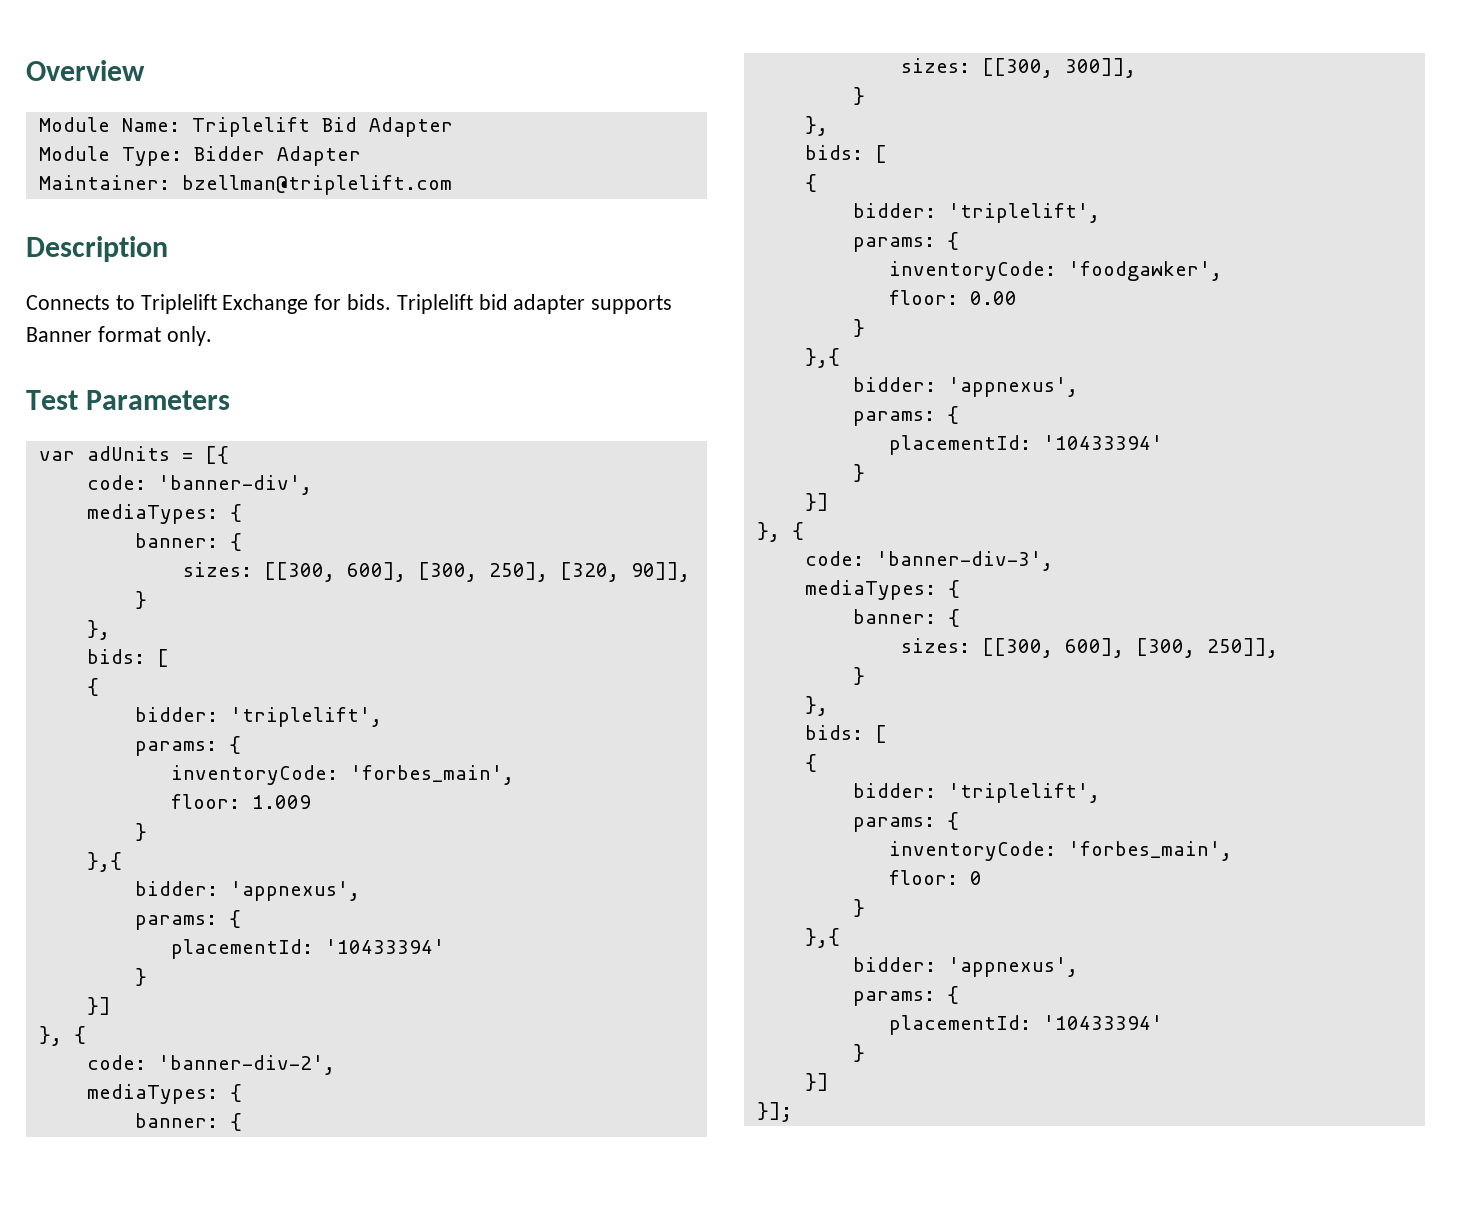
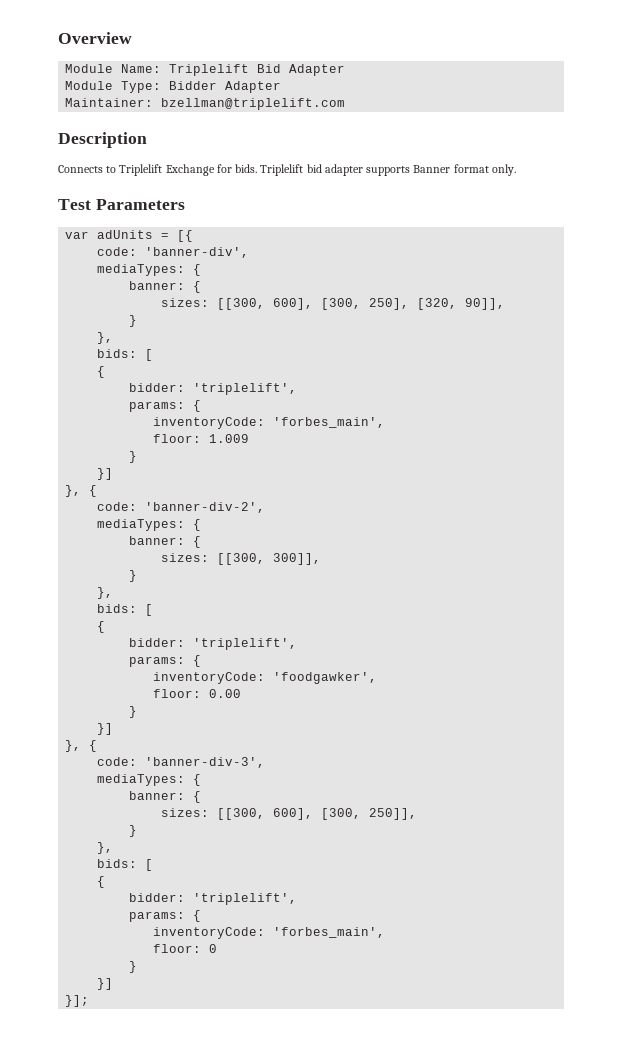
[86,852,122,872] [134,881,360,901] [134,910,241,930] [170,939,445,959] [134,968,147,986] // },{ // bidder: 'appnexus', // params: { // placementId: '10433394' // } -> (138, 457) none
[804,348,840,368] [852,377,1078,397] [852,406,959,426] [888,435,1163,455] [852,464,865,482] // },{ // bidder: 'appnexus', // params: { // placementId: '10433394' // } -> (138, 712) none
[804,928,840,948] [852,957,1078,977] [852,986,959,1006] [888,1015,1163,1035] [852,1044,865,1062] // },{ // bidder: 'appnexus', // params: { // placementId: '10433394' // } -> (138, 967) none

